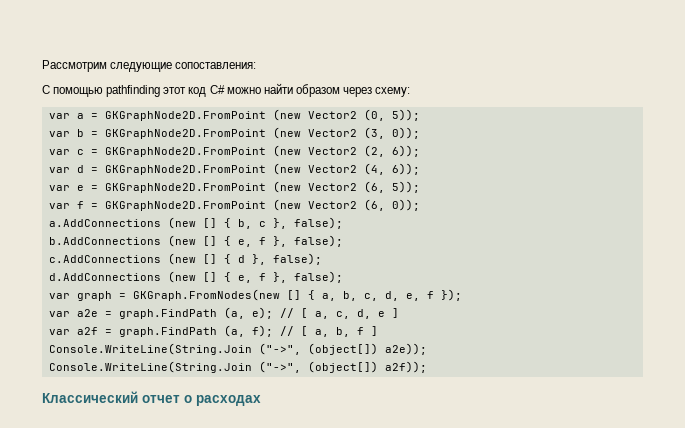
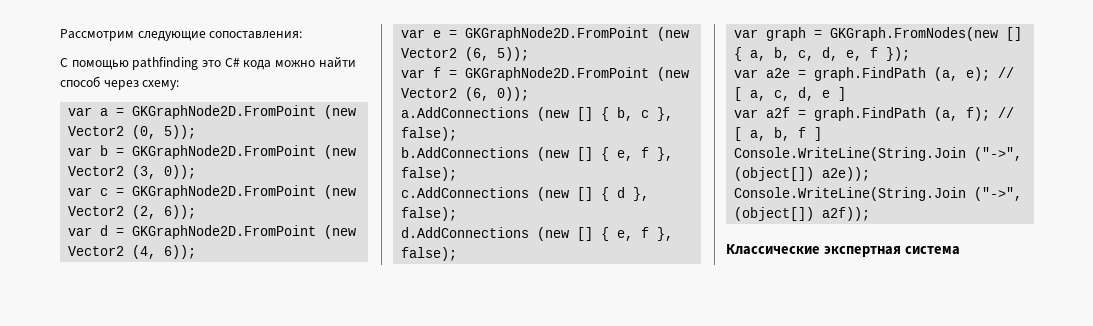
[163,85,225,97] этот код C# -> [201,58,272,70] это C# кода
[295,84,340,97] образом -> [60,76,100,87] способ
[42,391,261,406] Классический отчет о расходах -> [726,244,960,257] Классические экспертная система

